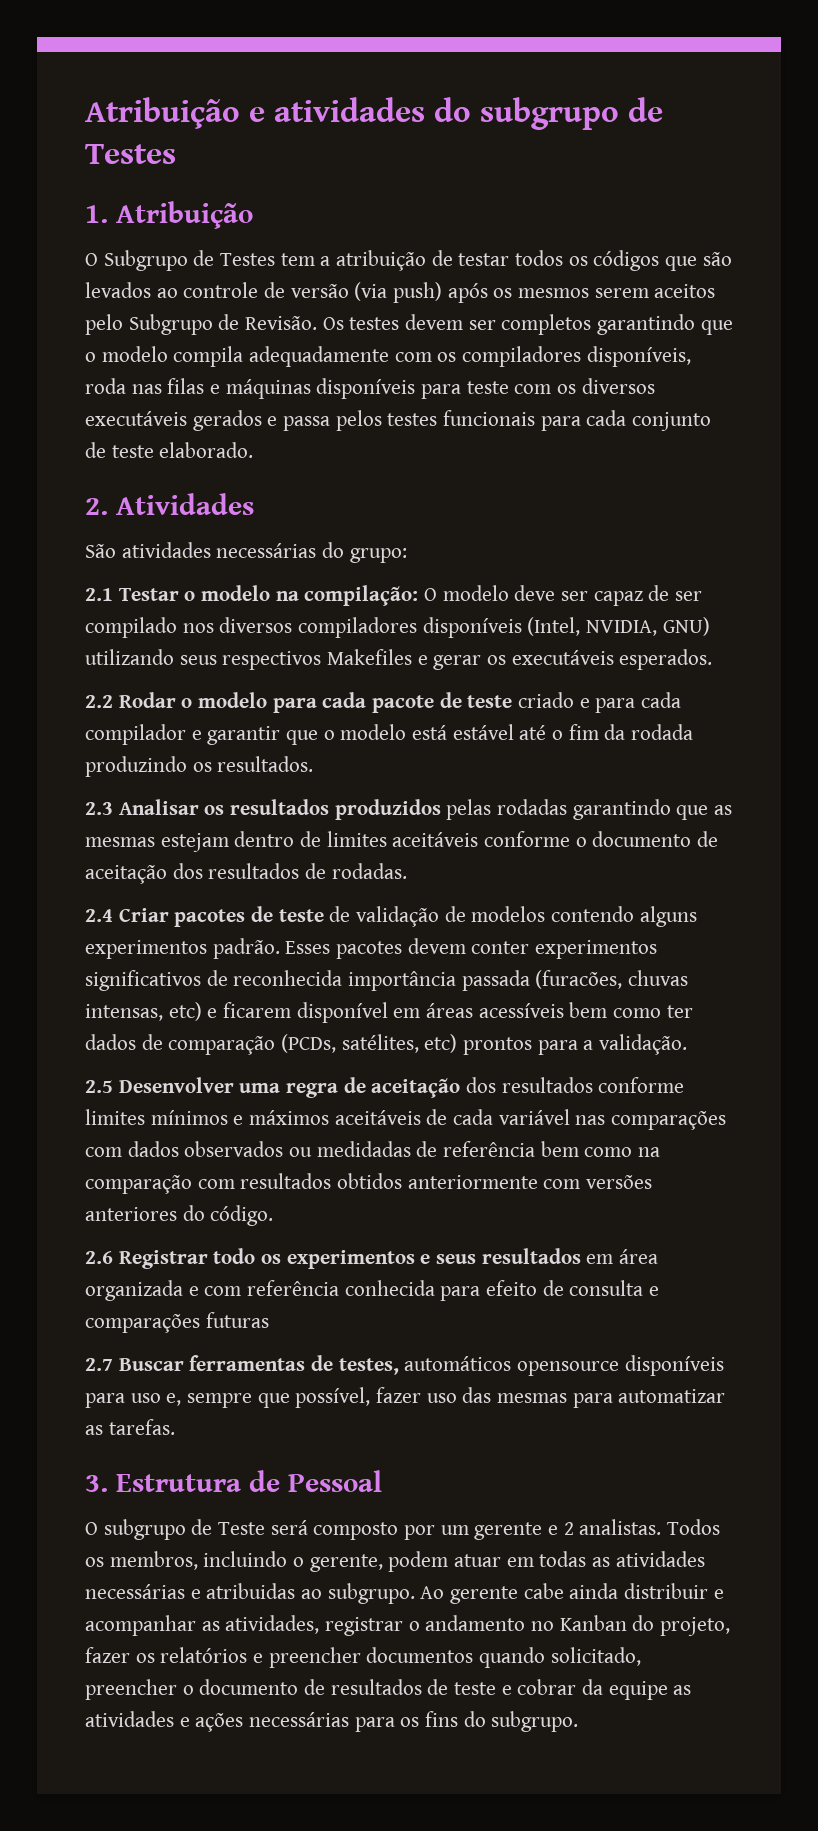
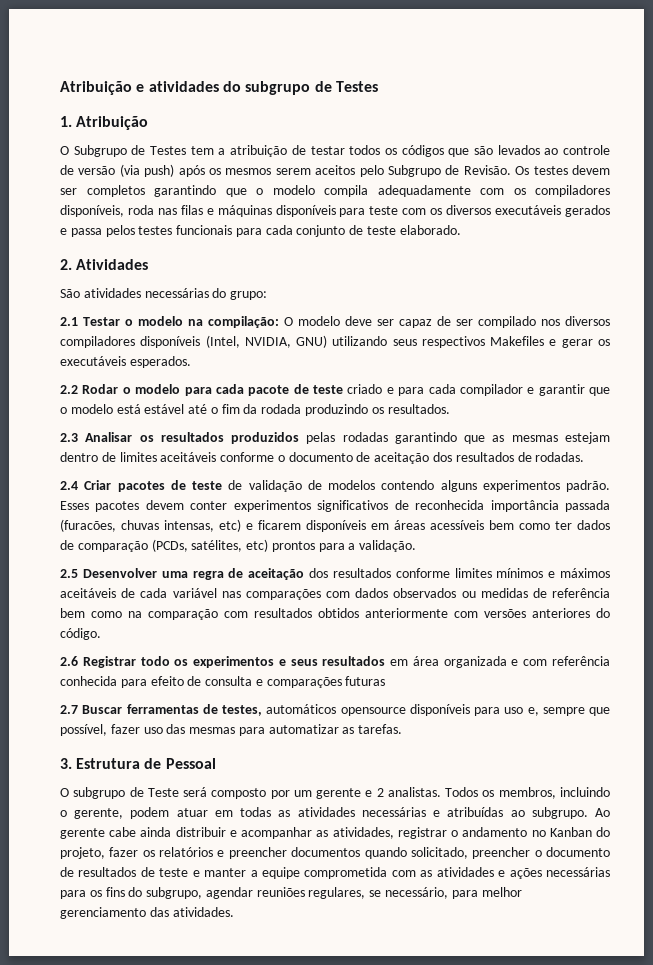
[296,1002,388,1023] disponível -> [306,520,366,532] disponíveis
[316,1141,411,1157] medidadas -> [480,588,528,598] medidas
[206,1583,296,1599] atribuidas -> [447,807,504,817] atribuídas
[517,1679,668,1700] cobrar da equipe -> [204,867,416,879] manter a equipe comprometida com
[491,1711,579,1732] subgrupo. -> [146,887,522,899] [60,907,234,919] subgrupo, agendar reuniões regulares, se necessário, para melhor gerenciamento das atividades.

